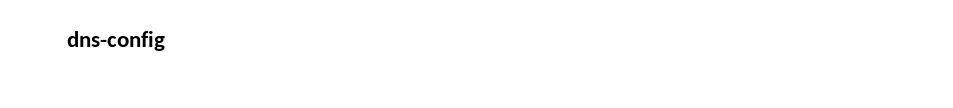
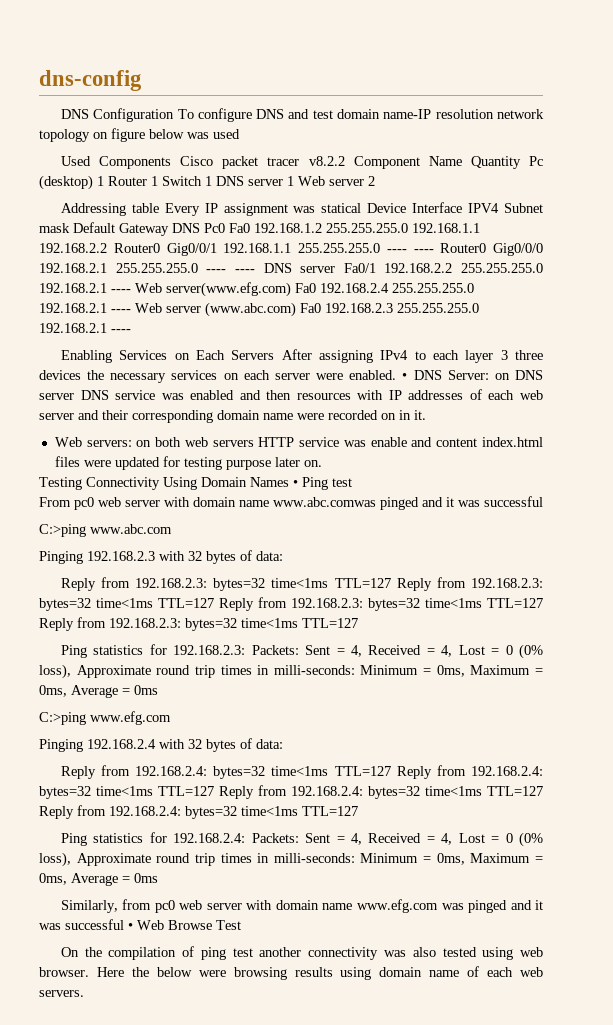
(165, 41) none -> [60,108,544,122] [39,128,240,142] [60,156,543,169] [39,175,375,190] [60,202,543,216] [39,222,480,236] [39,243,543,256] [39,263,543,273] [39,282,474,297] [39,302,479,317] [39,323,131,333] [60,349,543,363] [39,370,543,383] [39,389,543,400] [39,410,426,423] [54,437,543,447] [54,456,322,470] [39,477,352,490] [39,496,543,510] [39,524,172,537] [39,550,283,564] [60,577,543,591] [39,597,543,611] [39,617,358,631] [60,644,543,659] [39,664,543,679] [39,685,158,698] [39,711,171,725] [39,738,283,752] [60,765,543,779] [39,785,543,799] [39,805,358,819] [60,832,543,847] [39,852,543,867] [39,873,158,886] [60,899,544,913] [39,919,241,930] [60,946,544,960] [39,966,544,980] [39,990,84,997] // DNS Configuration To configure DNS and test domain name-IP resolution network topology on figure below was used // Used Components Cisco packet tracer v8.2.2 Component Name Quantity Pc (desktop) 1 Router 1 Switch 1 DNS server 1 Web server 2 // Addressing table Every IP assignment was statical Device Interface IPV4 Subnet mask Default Gateway DNS Pc0 Fa0 192.168.1.2 255.255.255.0 192.168.1.1 192.168.2.2 Router0 Gig0/0/1 192.168.1.1 255.255.255.0 ---- ---- Router0 Gig0/0/0 192.168.2.1 255.255.255.0 ---- ---- DNS server Fa0/1 192.168.2.2 255.255.255.0 192.168.2.1 ---- Web server(www.efg.com) Fa0 192.168.2.4 255.255.255.0 192.168.2.1 ---- Web server (www.abc.com) Fa0 192.168.2.3 255.255.255.0 192.168.2.1 ---- // Enabling Services on Each Servers After assigning IPv4 to each layer 3 three devices the necessary services on each server were enabled. • DNS Server: on DNS server DNS service was enabled and then resources with IP addresses of each web server and their corresponding domain name were recorded on in it. // Web servers: on both web servers HTTP service was enable and content index.html files were updated for testing purpose later on. // Testing Connectivity Using Domain Names • Ping test // From pc0 web server with domain name www.abc.comwas pinged and it was successful // C:>ping www.abc.com // Pinging 192.168.2.3 with 32 bytes of data: // Reply from 192.168.2.3: bytes=32 time<1ms TTL=127 Reply from 192.168.2.3: bytes=32 time<1ms TTL=127 Reply from 192.168.2.3: bytes=32 time<1ms TTL=127 Reply from 192.168.2.3: bytes=32 time<1ms TTL=127 // Ping statistics for 192.168.2.3: Packets: Sent = 4, Received = 4, Lost = 0 (0% loss), Approximate round trip times in milli-seconds: Minimum = 0ms, Maximum = 0ms, Average = 0ms // C:>ping www.efg.com // Pinging 192.168.2.4 with 32 bytes of data: // Reply from 192.168.2.4: bytes=32 time<1ms TTL=127 Reply from 192.168.2.4: bytes=32 time<1ms TTL=127 Reply from 192.168.2.4: bytes=32 time<1ms TTL=127 Reply from 192.168.2.4: bytes=32 time<1ms TTL=127 // Ping statistics for 192.168.2.4: Packets: Sent = 4, Received = 4, Lost = 0 (0% loss), Approximate round trip times in milli-seconds: Minimum = 0ms, Maximum = 0ms, Average = 0ms // Similarly, from pc0 web server with domain name www.efg.com was pinged and it was successful • Web Browse Test // On the compilation of ping test another connectivity was also tested using web browser. Here the below were browsing results using domain name of each web servers.

